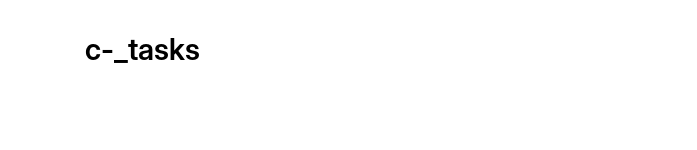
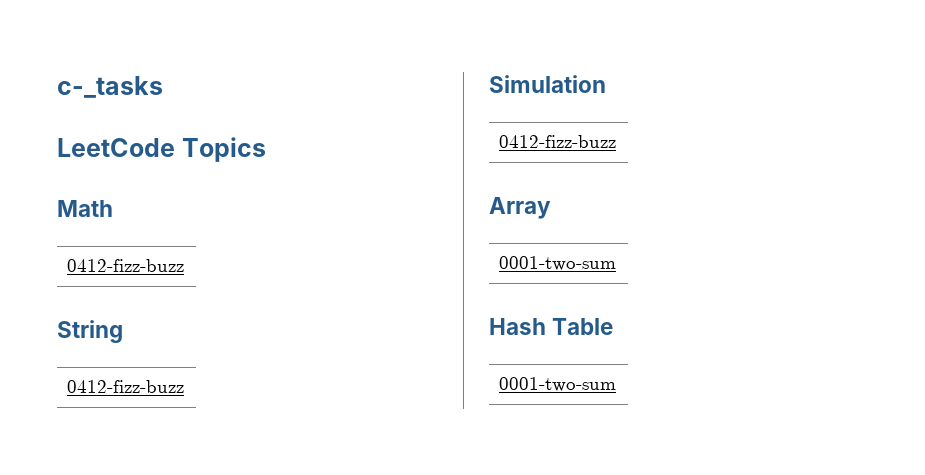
(200, 50) none -> [57,137,266,162] [57,200,113,217] [67,259,185,272] [57,320,123,343] [67,380,185,393] [489,75,606,93] [499,135,617,148] [489,197,551,219] [499,256,617,271] [489,318,614,335] [499,377,617,392] // LeetCode Topics // Math // 0412-fizz-buzz // String // 0412-fizz-buzz // Simulation // 0412-fizz-buzz // Array // 0001-two-sum // Hash Table // 0001-two-sum

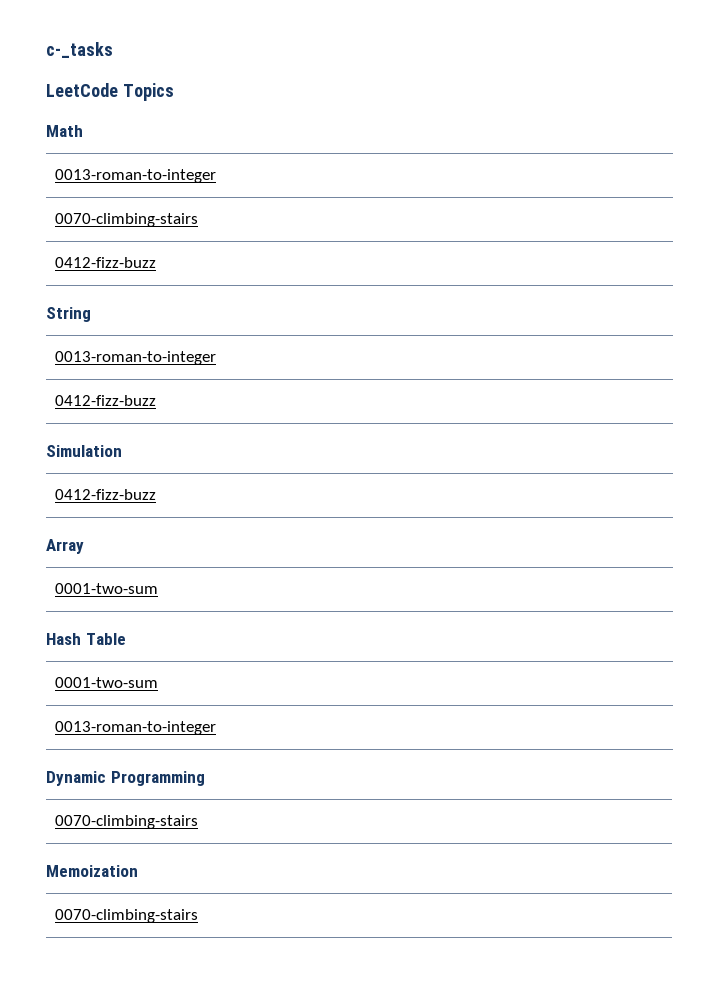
(113, 208) none -> [55,169,217,183] [55,213,199,227] // 0013-roman-to-integer // 0070-climbing-stairs
(123, 331) none -> [55,351,217,365] // 0013-roman-to-integer
(617, 384) none -> [55,721,217,735] [46,771,205,786] [55,815,199,829] [46,865,138,877] [55,909,199,923] // 0013-roman-to-integer // Dynamic Programming // 0070-climbing-stairs // Memoization // 0070-climbing-stairs

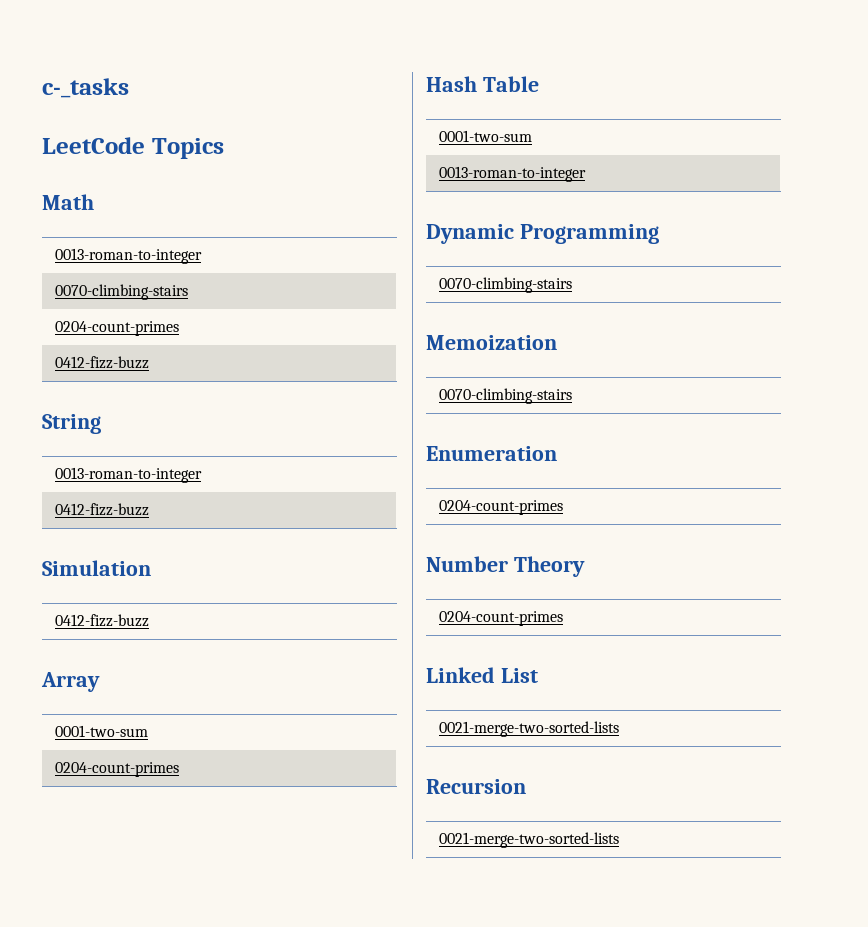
(199, 220) none -> [54,321,179,336] // 0204-count-primes
(159, 588) none -> [54,762,179,777] // 0204-count-primes
(199, 916) none -> [426,446,557,461] [438,500,563,515] [426,556,585,577] [438,611,563,626] [426,667,538,683] [438,721,619,737] [426,779,526,794] [438,832,619,848] // Enumeration // 0204-count-primes // Number Theory // 0204-count-primes // Linked List // 0021-merge-two-sorted-lists // Recursion // 0021-merge-two-sorted-lists

